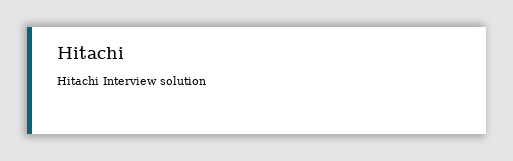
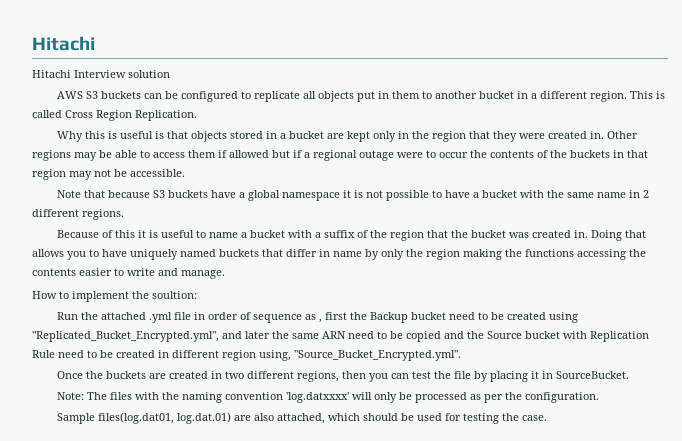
(206, 80) none -> [56,91,665,102] [32,110,197,121] [56,131,638,142] [32,150,648,161] [32,169,185,180] [56,190,649,201] [32,209,124,220] [56,230,646,241] [32,249,646,260] [32,268,225,279] [32,291,197,302] [56,312,578,323] [32,331,649,342] [32,350,461,361] [56,371,629,382] [56,392,599,403] [56,412,547,424] // AWS S3 buckets can be configured to replicate all objects put in them to another bucket in a different region. This is called Cross Region Replication. // Why this is useful is that objects stored in a bucket are kept only in the region that they were created in. Other regions may be able to access them if allowed but if a regional outage were to occur the contents of the buckets in that region may not be accessible. // Note that because S3 buckets have a global namespace it is not possible to have a bucket with the same name in 2 different regions. // Because of this it is useful to name a bucket with a suffix of the region that the bucket was created in. Doing that allows you to have uniquely named buckets that differ in name by only the region making the functions accessing the contents easier to write and manage. // How to implement the soultion: // Run the attached .yml file in order of sequence as , first the Backup bucket need to be created using "Replicated_Bucket_Encrypted.yml", and later the same ARN need to be copied and the Source bucket with Replication Rule need to be created in different region using, "Source_Bucket_Encrypted.yml". // Once the buckets are created in two different regions, then you can test the file by placing it in SourceBucket. // Note: The files with the naming convention 'log.datxxxx' will only be processed as per the configuration. // Sample files(log.dat01, log.dat.01) are also attached, which should be used for testing the case.

